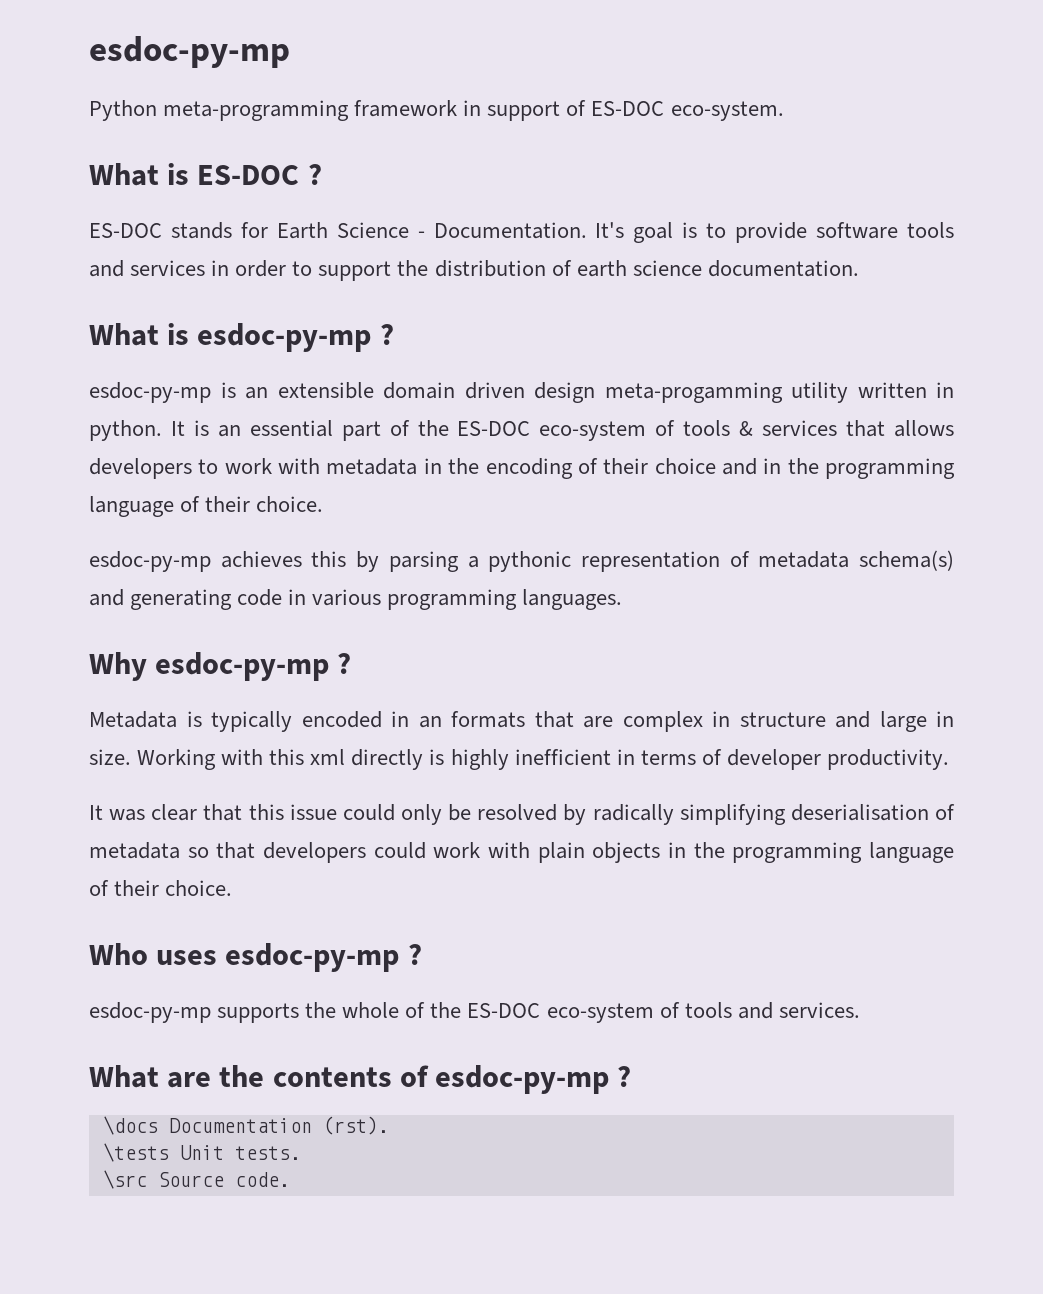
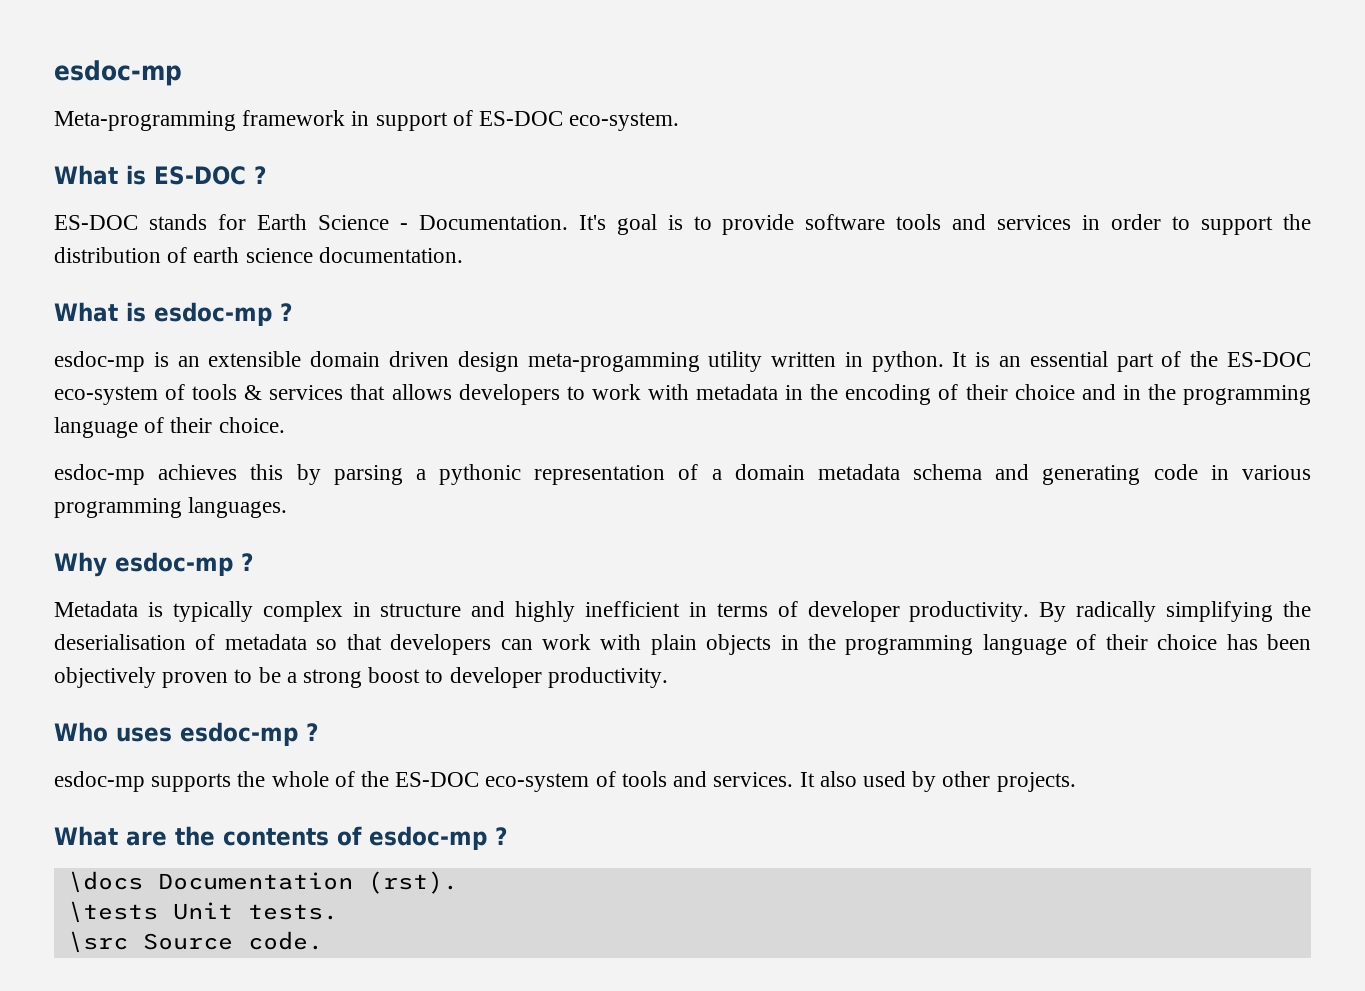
[89,36,290,68] [89,100,350,121] esdoc-py-mp // Python meta-programming -> [54,60,182,86] [54,111,236,131] esdoc-mp // Meta-programming
[197,323,394,352] [89,382,211,403] esdoc-py-mp ? // esdoc-py-mp -> [154,302,293,326] [54,351,145,372] esdoc-mp ? // esdoc-mp
[89,551,211,572] esdoc-py-mp -> [54,464,145,485] esdoc-mp
[758,550,954,571] metadata schema(s) -> [711,464,983,480] a domain metadata schema
[155,652,330,681] esdoc-py-mp -> [115,552,233,576] esdoc-mp
[301,711,954,732] [89,749,445,770] encoded in an formats that are complex in structure and large in size. Working with this xml directly is -> [262,601,506,622] complex in structure and
[89,804,587,825] // It was clear that this issue could only be resolved by -> [1039,602,1067,622] By
(786, 814) none -> [1282,601,1311,617] the
[373,842,426,859] could -> [500,639,533,650] can
[165,880,233,896] choice. -> [1157,634,1312,650] [54,667,668,688] choice has been objectively proven to be a strong boost to developer productivity.
[225,943,422,972] [89,1002,211,1023] esdoc-py-mp ? // esdoc-py-mp -> [180,722,319,746] [54,771,145,792] esdoc-mp ? // esdoc-mp
(860, 1010) none -> [799,771,1076,792] It also used by other projects.
[435,1065,610,1094] esdoc-py-mp -> [369,826,487,850] esdoc-mp

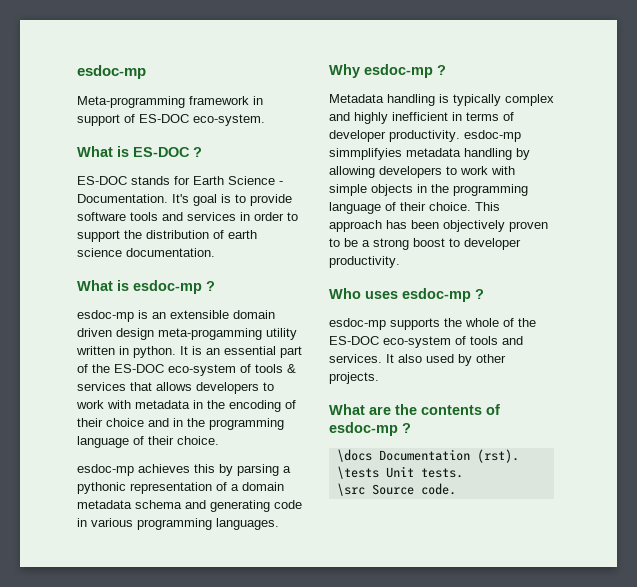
(138, 609) none -> [387,94,435,106] handling
[352,602,462,617] in structure -> (554, 100) none
[1039,601,1311,622] [54,634,697,655] By radically simplifying the deserialisation of metadata so that developers can work with plain -> [464,130,521,142] [329,148,530,160] [329,166,515,178] [329,184,367,196] esdoc-mp simmplifyies metadata handling by allowing developers to work with simple
[1157,634,1218,650] choice -> [429,202,500,211] [329,220,382,232] choice. This approach

